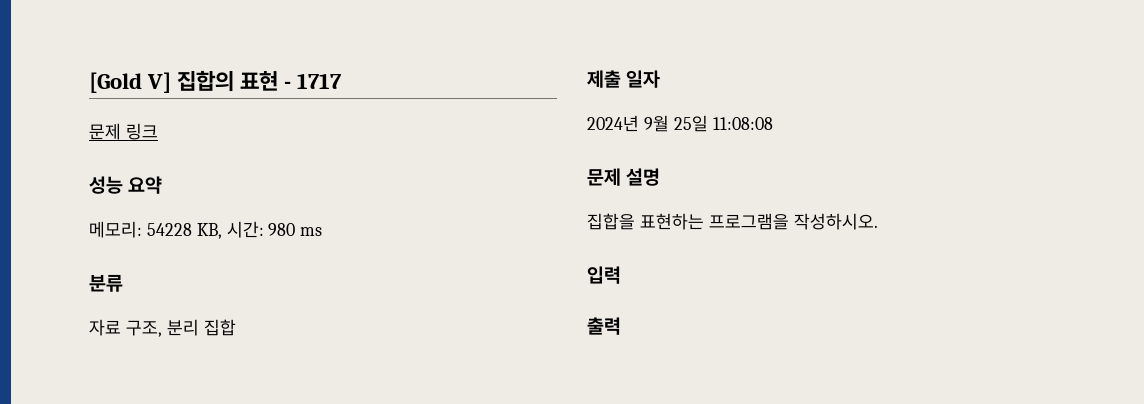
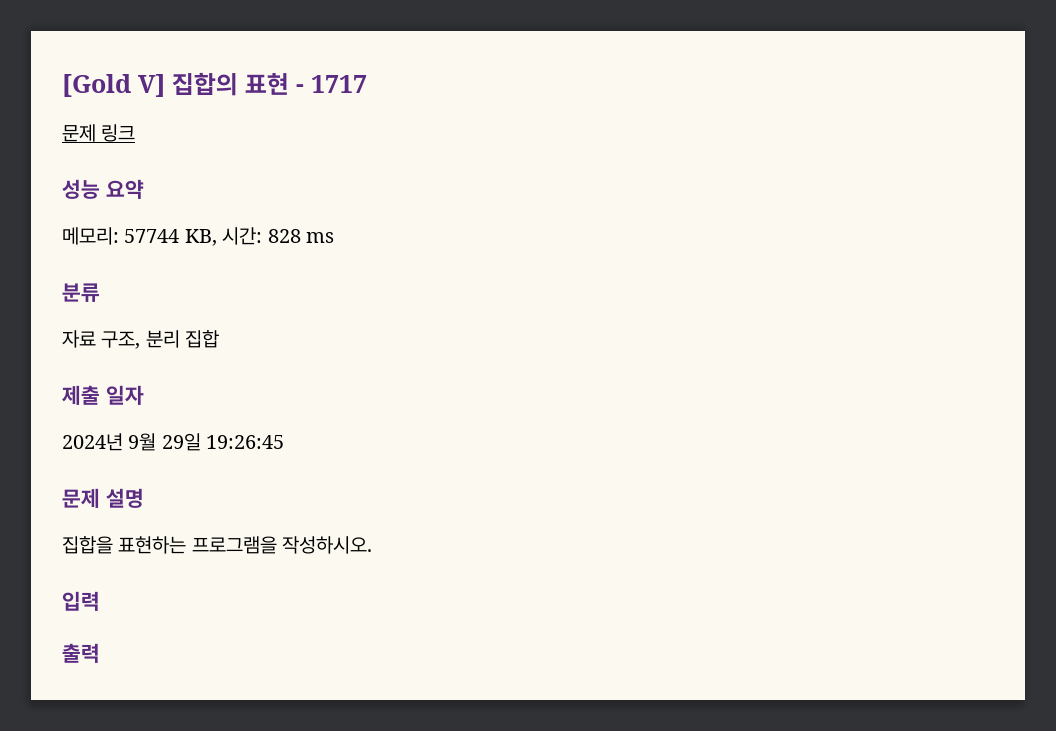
[146,223,192,236] 54228 -> [124,229,180,243] 57744
[268,223,296,236] 980 -> [267,229,301,243] 828
[673,115,773,132] 25일 11:08:08 -> [161,433,285,451] 29일 19:26:45

